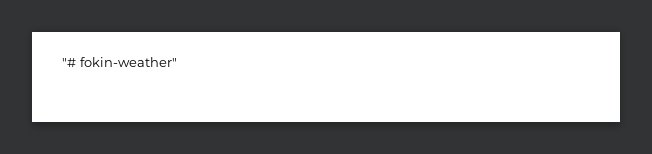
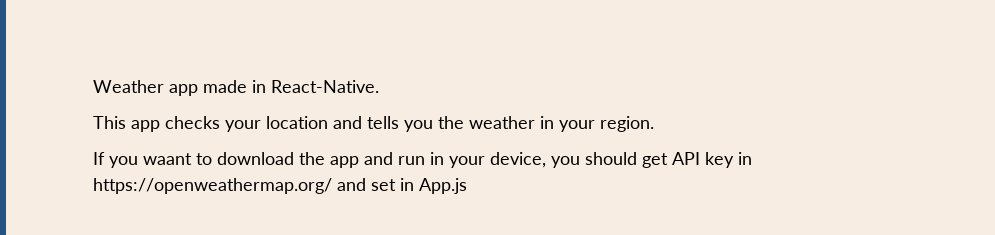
[62,57,177,67] "# fokin-weather" -> [93,80,379,96] [93,116,654,132] [93,152,752,168] [93,178,467,194] Weather app made in React-Native. // This app checks your location and tells you the weather in your region. // If you waant to download the app and run in your device, you should get API key in https://openweathermap.org/ and set in App.js

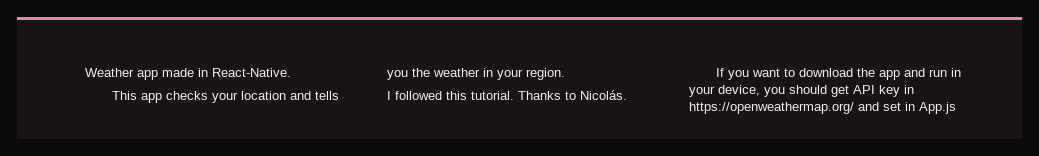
(654, 124) none -> [387,90,627,100] // I followed this tutorial. Thanks to Nicolás.
[143,153,192,165] waant -> [752,68,781,77] want

